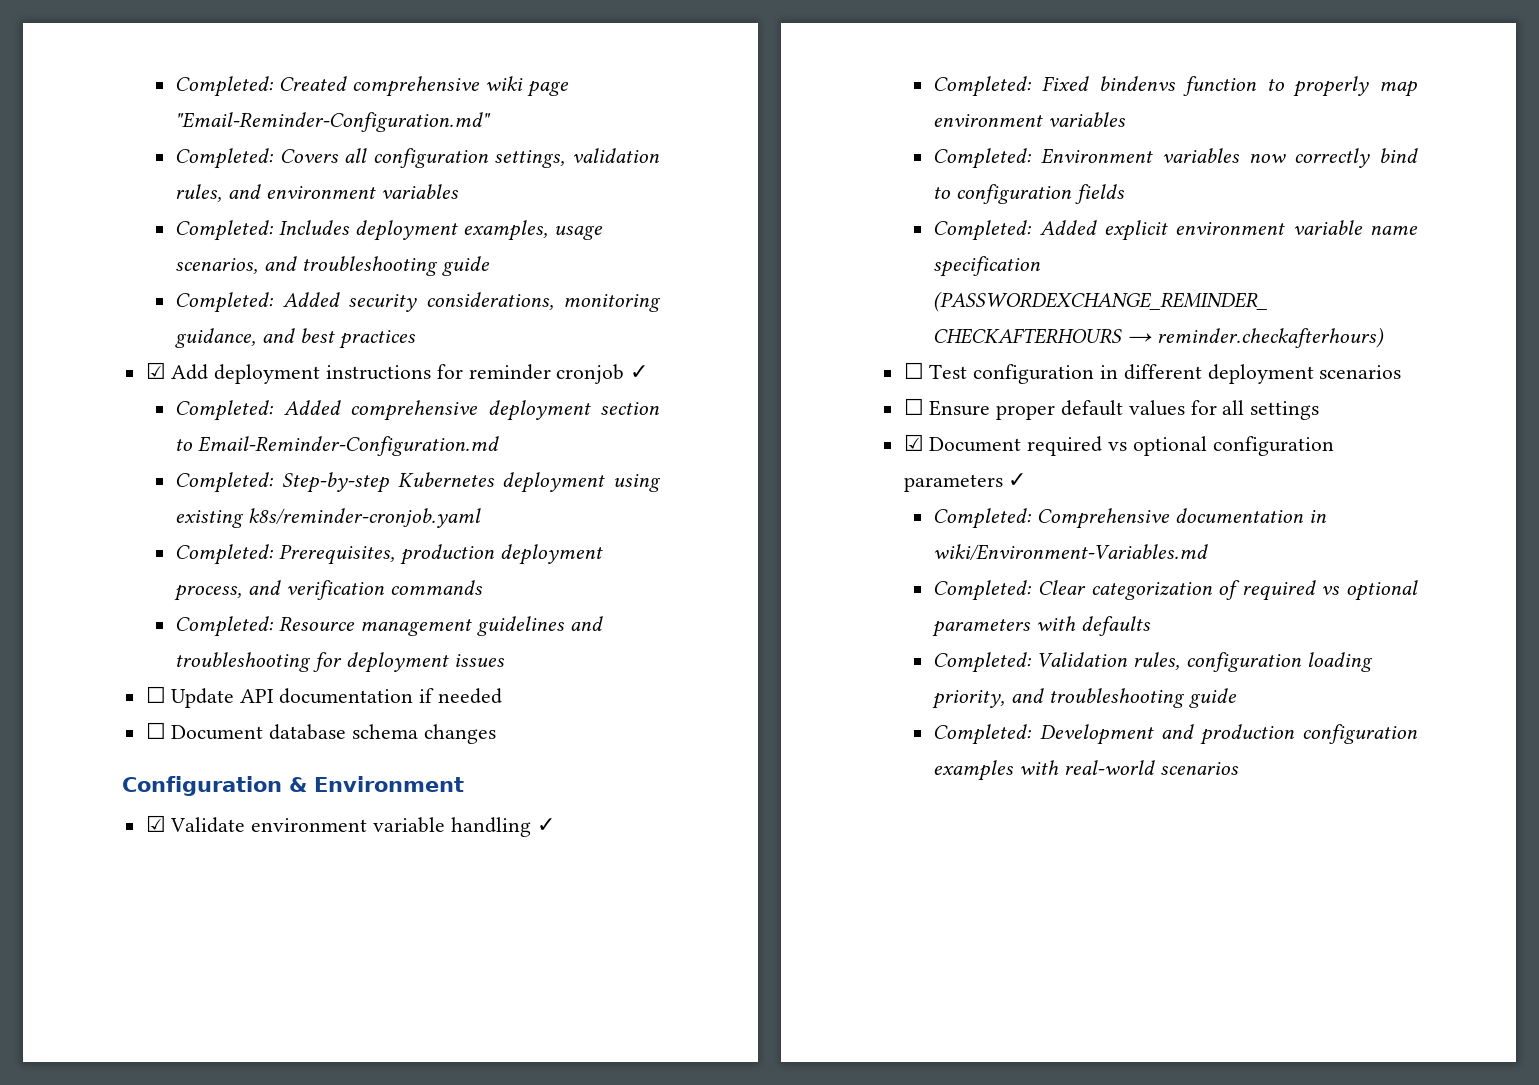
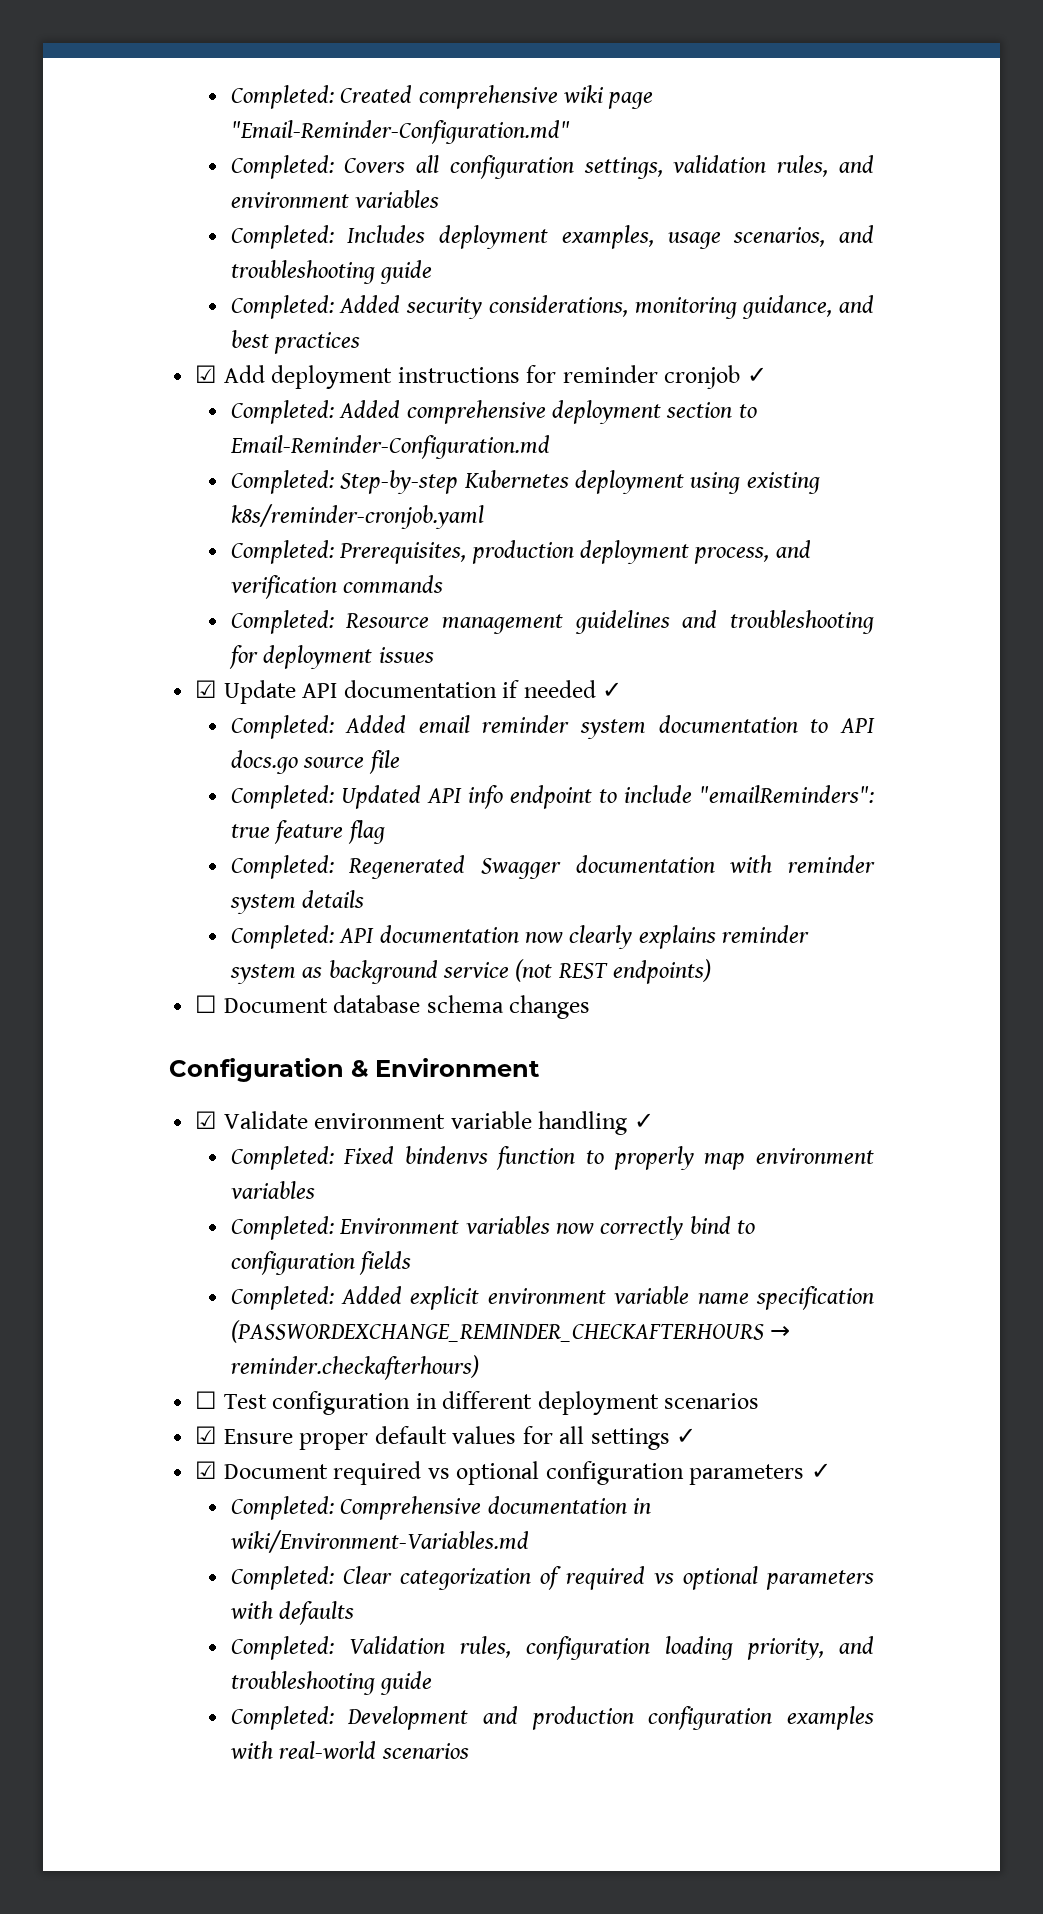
[145,686,166,703] ☐ -> [195,680,218,698] ☑
(502, 696) none -> [602,682,623,698] [230,715,875,739] [230,750,400,774] [230,785,874,809] [230,820,385,844] [230,855,875,879] [229,890,365,914] [230,925,810,949] [229,959,712,984] ✓ // Completed: Added email reminder system documentation to API docs.go source file // Completed: Updated API info endpoint to include "emailReminders": true feature flag // Completed: Regenerated Swagger documentation with reminder system details // Completed: API documentation now clearly explains reminder system as background service (not REST endpoints)
[903,398,924,415] ☐ -> [195,1426,218,1444] ☑
(1320, 410) none -> [676,1428,697,1444] ✓

